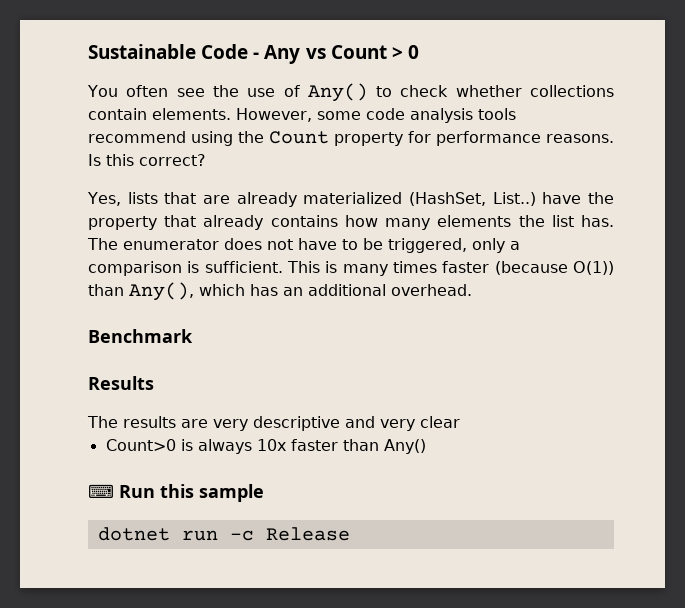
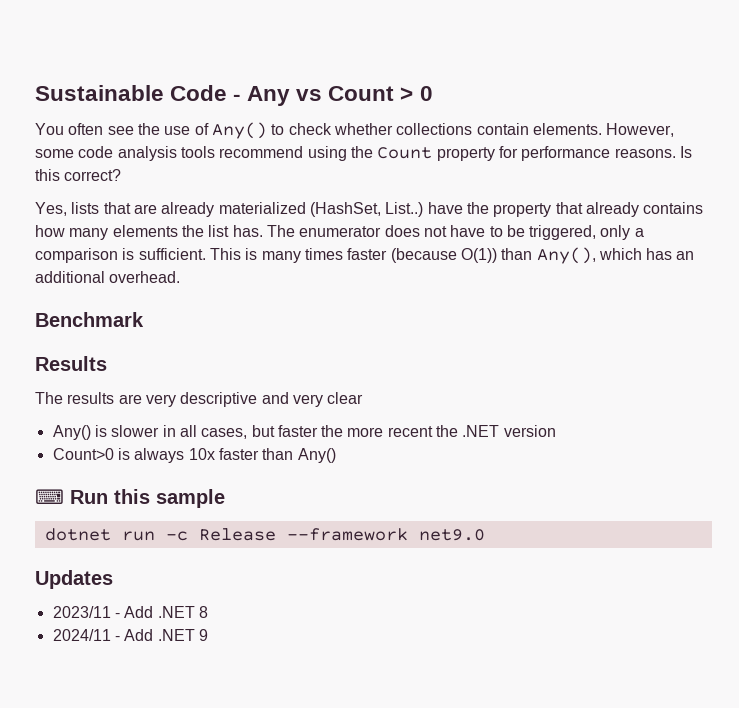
(460, 422) none -> [52,425,556,440] // Any() is slower in all cases, but faster the more recent the .NET version
(350, 534) none -> [286,528,485,541] [35,570,113,589] [52,606,208,618] [52,629,208,641] --framework net9.0 // Updates // 2023/11 - Add .NET 8 // 2024/11 - Add .NET 9

